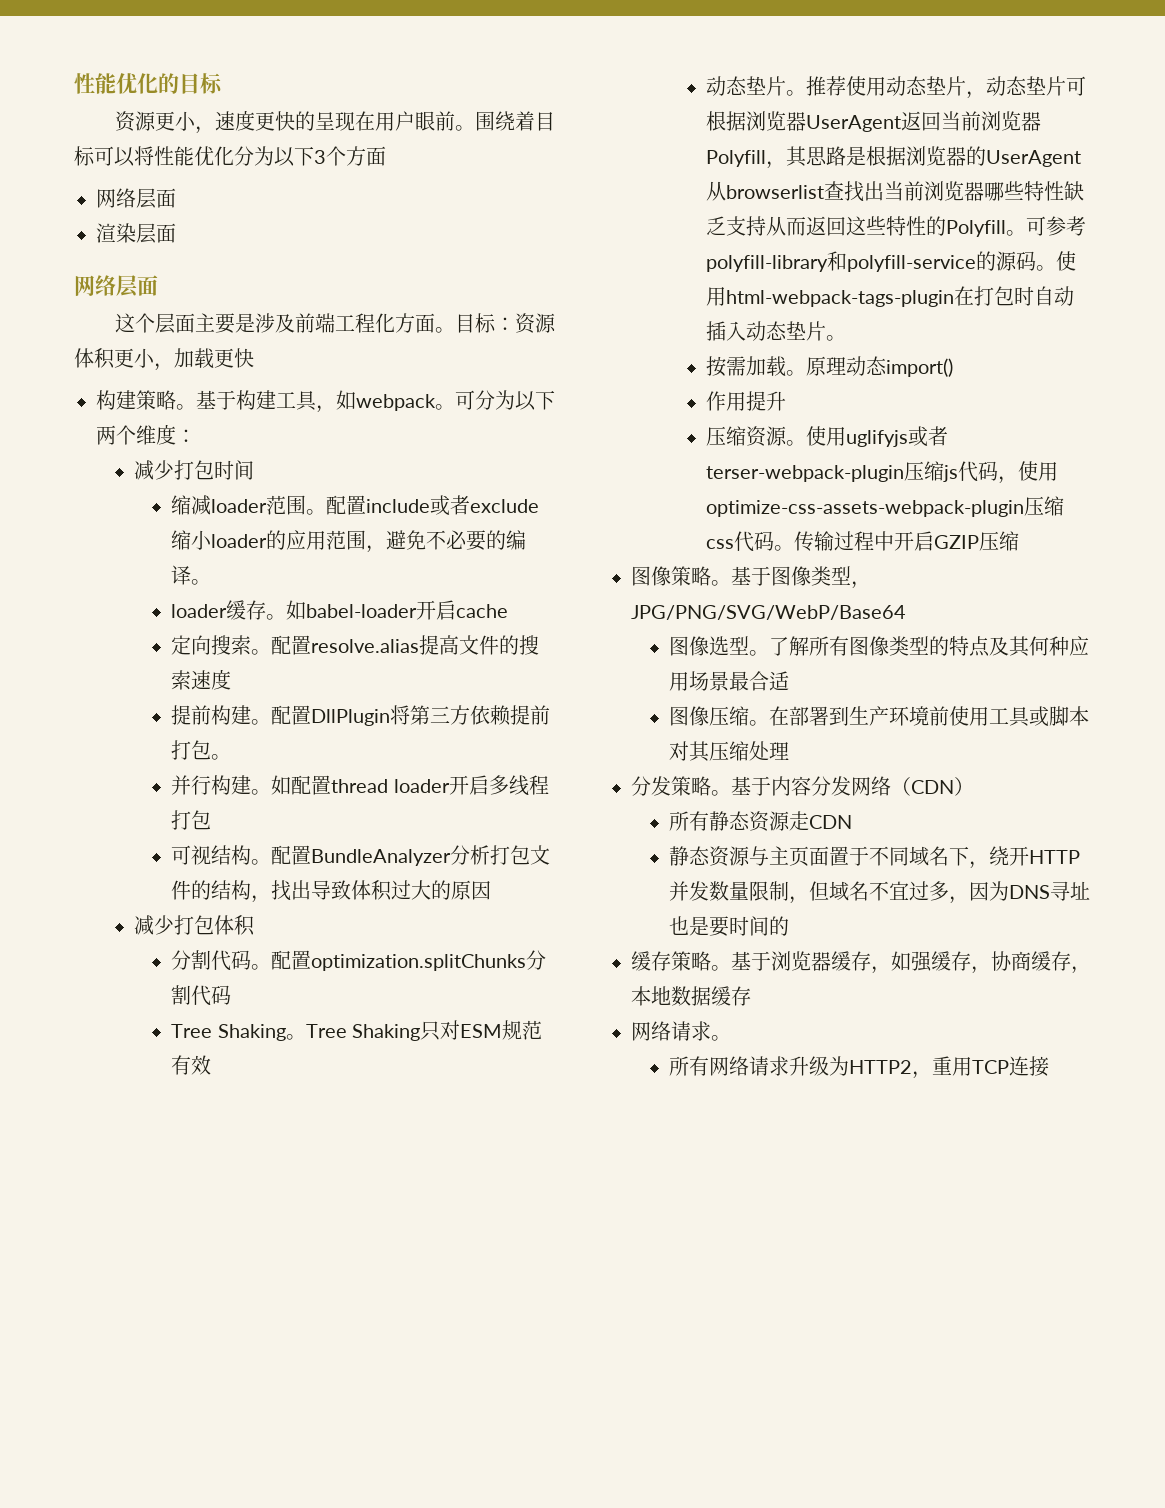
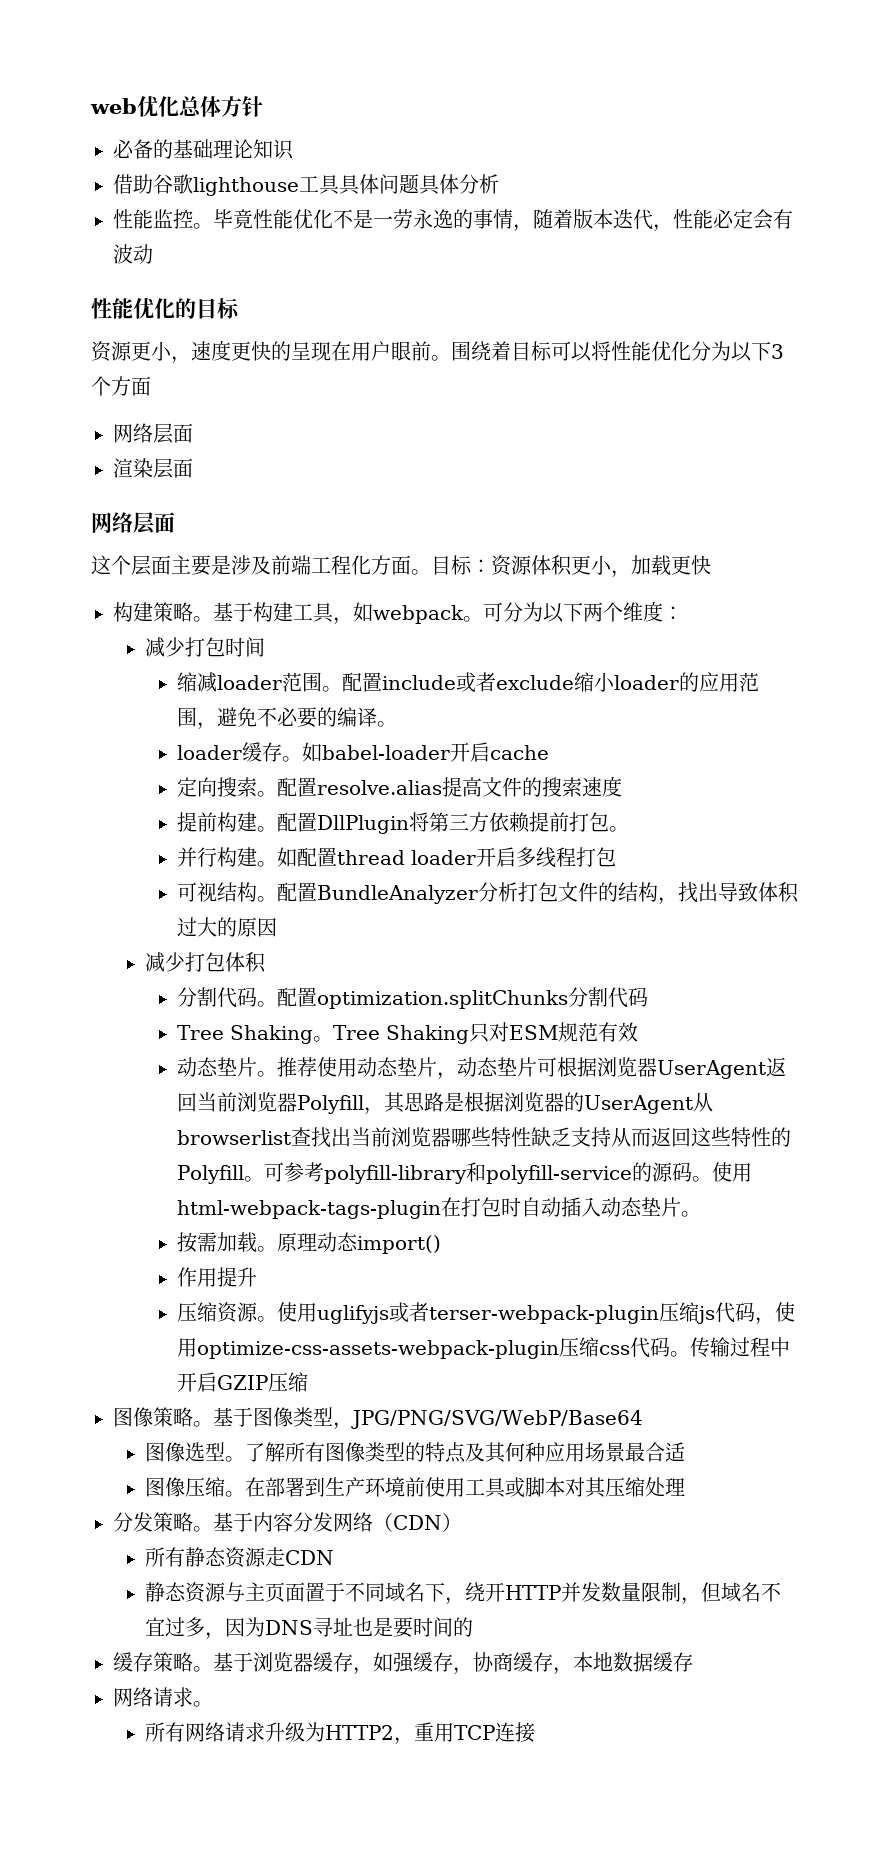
(74, 83) none -> [90,96,263,117] [113,139,294,160] [113,174,499,196] [113,209,793,232] [113,244,153,264] web优化总体方针 // 必备的基础理论知识 // 借助谷歌lighthouse工具具体问题具体分析 // 性能监控。毕竟性能优化不是一劳永逸的事情，随着版本迭代，性能必定会有波动 //

